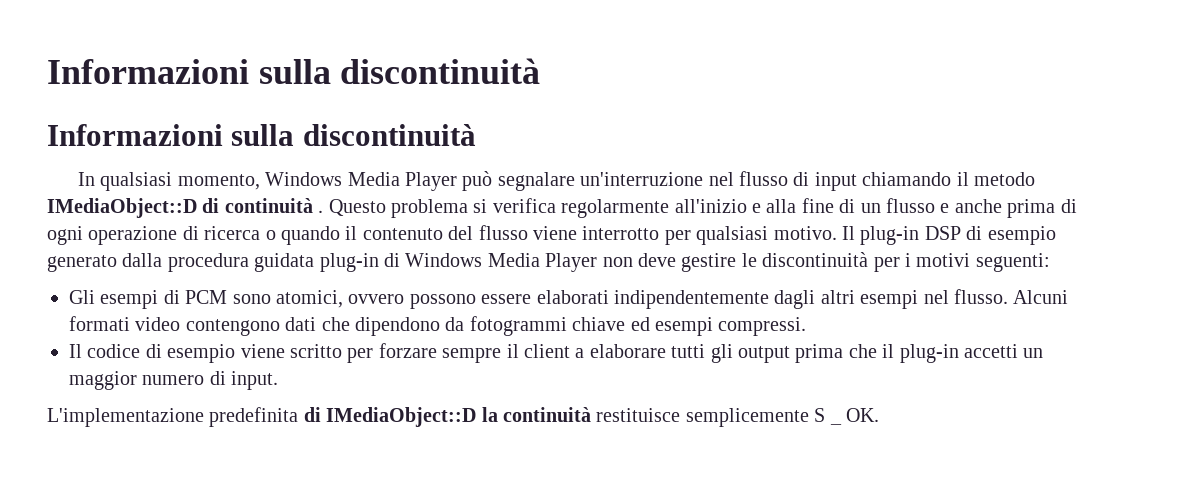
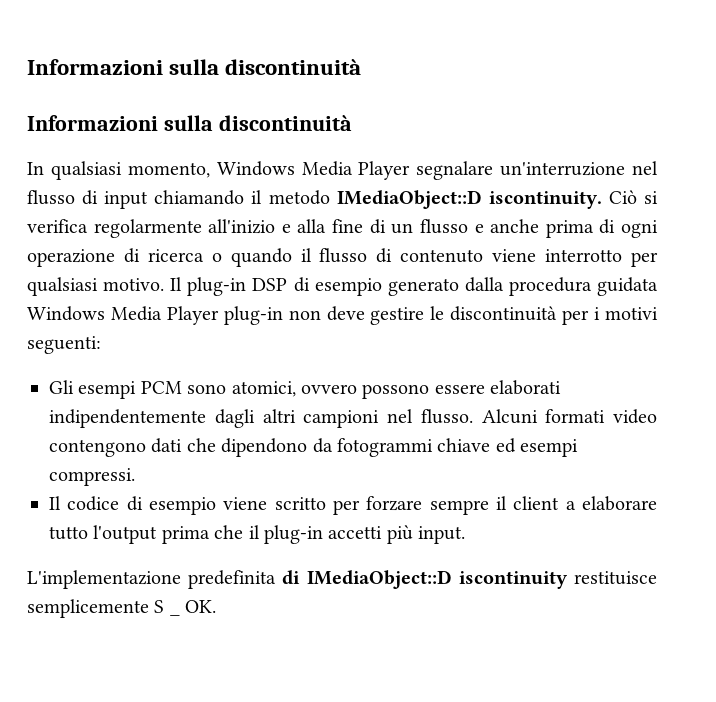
[462,171,493,191] può -> (411, 170) none
[202,198,468,218] di continuità . Questo problema -> [488,190,637,209] iscontinuity. Ciò
[362,225,528,240] contenuto del flusso -> [319,248,484,263] flusso di contenuto
[319,253,598,272] plug-in di Windows Media Player -> [27,306,283,325] Windows Media Player plug-in
[163,290,180,304] di -> (137, 390) none
[860,290,919,309] esempi -> [303,410,380,428] campioni
[671,344,790,363] tutti gli output -> [49,525,158,544] tutto l'output
[1023,348,1044,358] [69,371,226,390] un maggior numero di -> [386,525,413,544] più
[481,407,591,422] la continuità -> [458,571,568,589] iscontinuity

